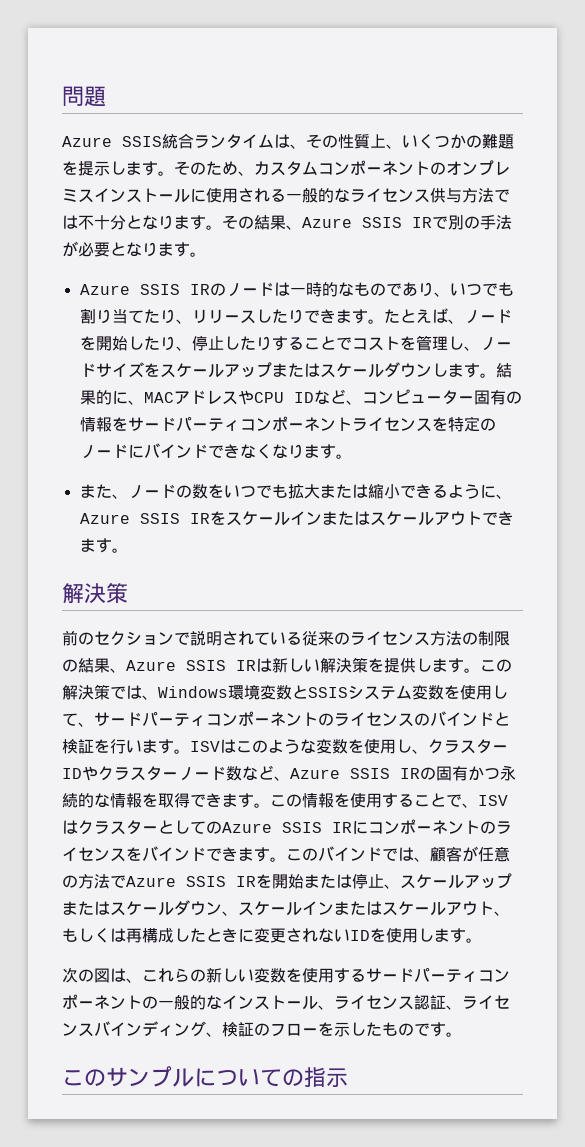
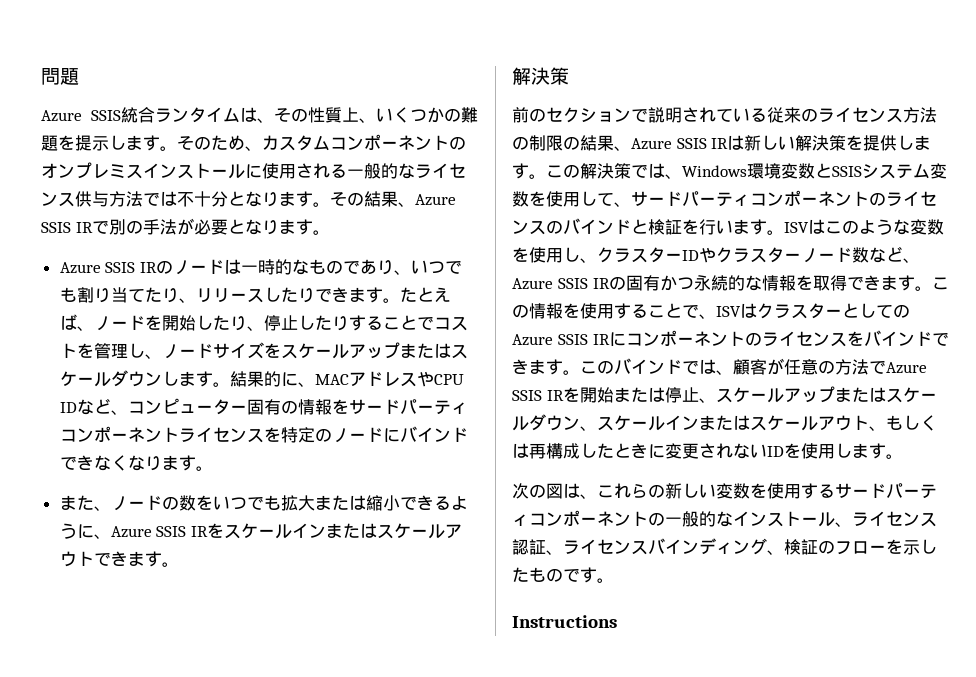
[62,1066,348,1087] このサンプルについての指示 -> [512,615,617,628] Instructions

